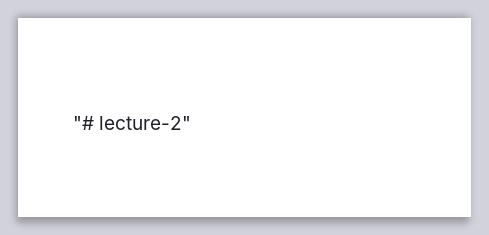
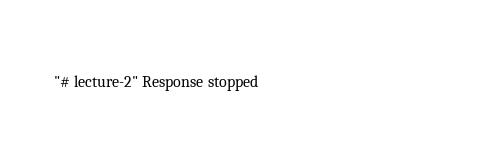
(192, 123) none -> [142,75,258,91] Response stopped

